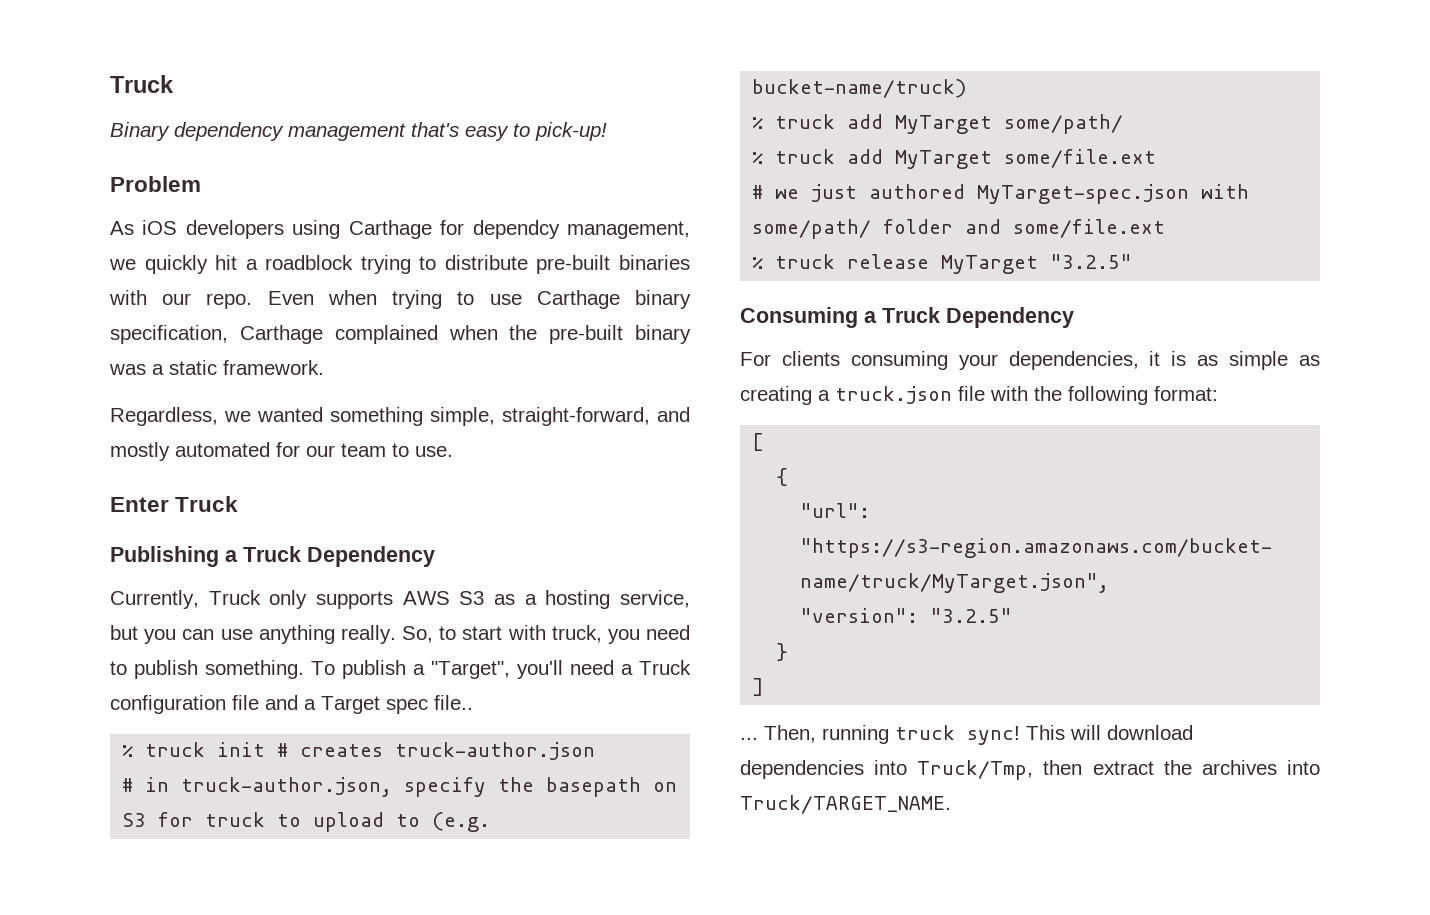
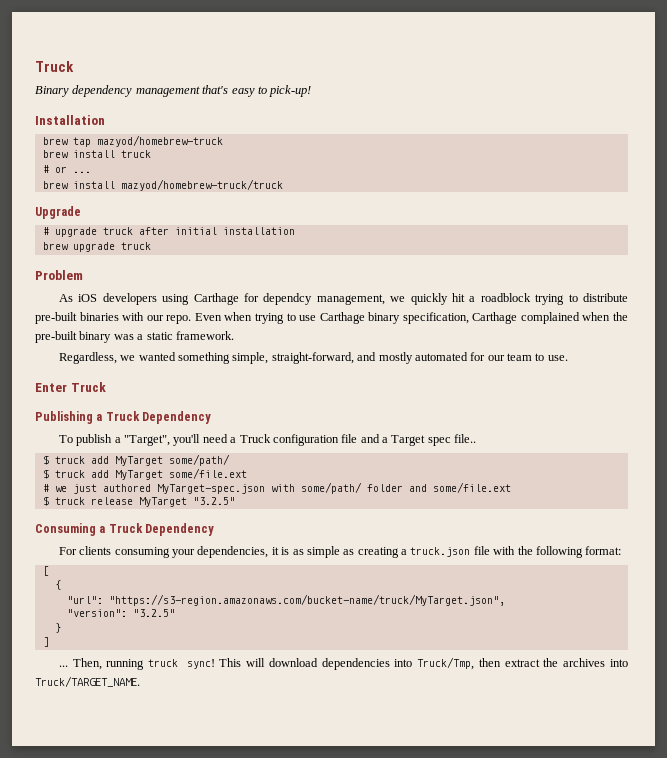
(607, 131) none -> [35,115,105,125] [42,135,223,147] [42,150,151,158] [42,165,91,173] [42,179,283,191] [35,206,81,219] [42,227,295,237] [42,242,151,252] // Installation // brew tap mazyod/homebrew-truck // brew install truck // # or ... // brew install mazyod/homebrew-truck/truck // Upgrade // # upgrade truck after initial installation // brew upgrade truck
[110,590,691,609] [110,625,691,644] [110,660,304,679] Currently, Truck only supports AWS S3 as a hosting service, but you can use anything really. So, to start with truck, you need to publish something. -> (212, 417) none
[122,742,596,760] [122,777,678,797] [122,812,491,832] [752,79,967,98] [752,117,764,129] % truck init # creates truck-author.json // # in truck-author.json, specify the basepath on S3 for truck to upload to (e.g. bucket-name/truck) // % -> [42,455,49,465] $
[752,152,764,164] % -> [42,469,49,479] $
[752,257,764,269] % -> [42,496,49,506] $

